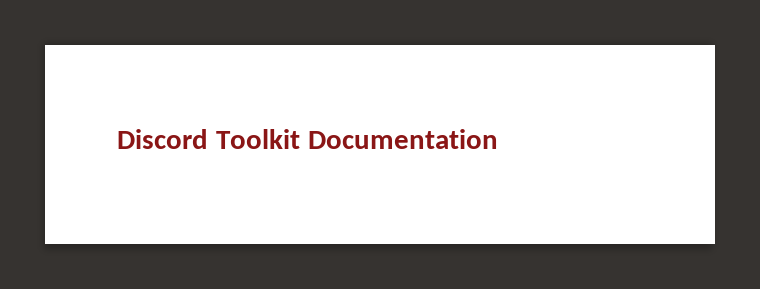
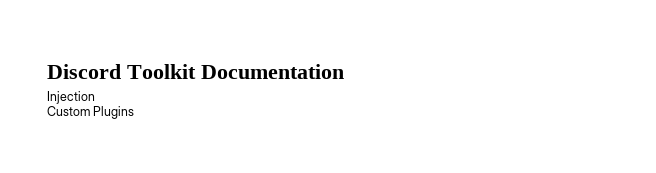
(498, 139) none -> [47,91,95,104] [47,106,135,119] // Injection // Custom Plugins

